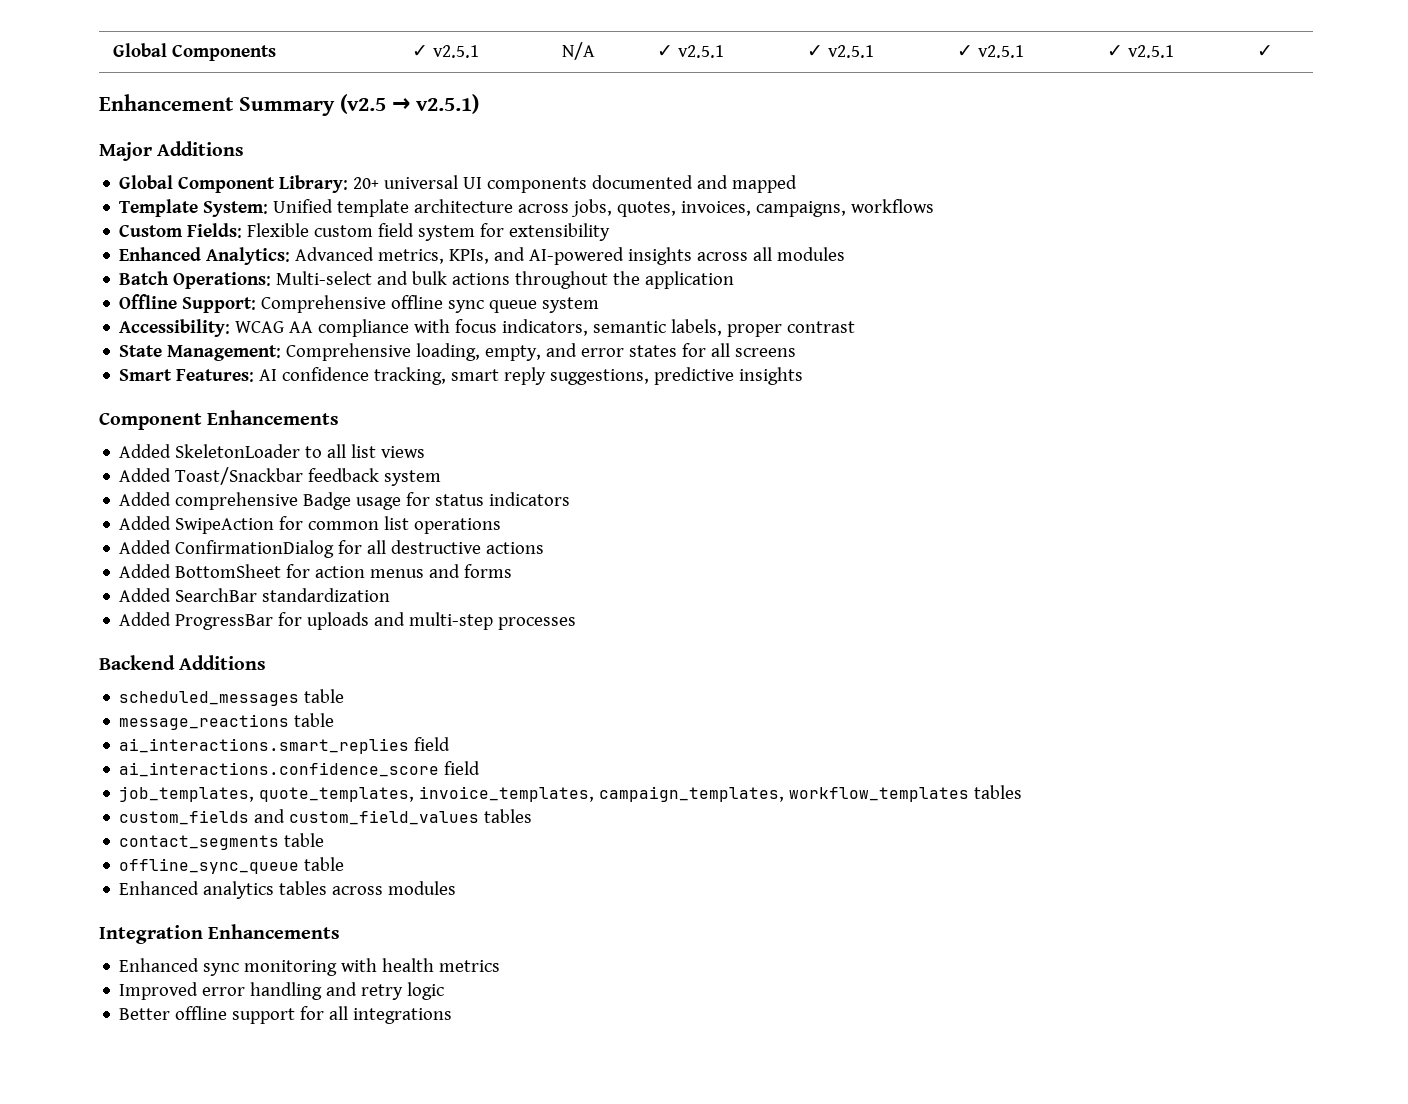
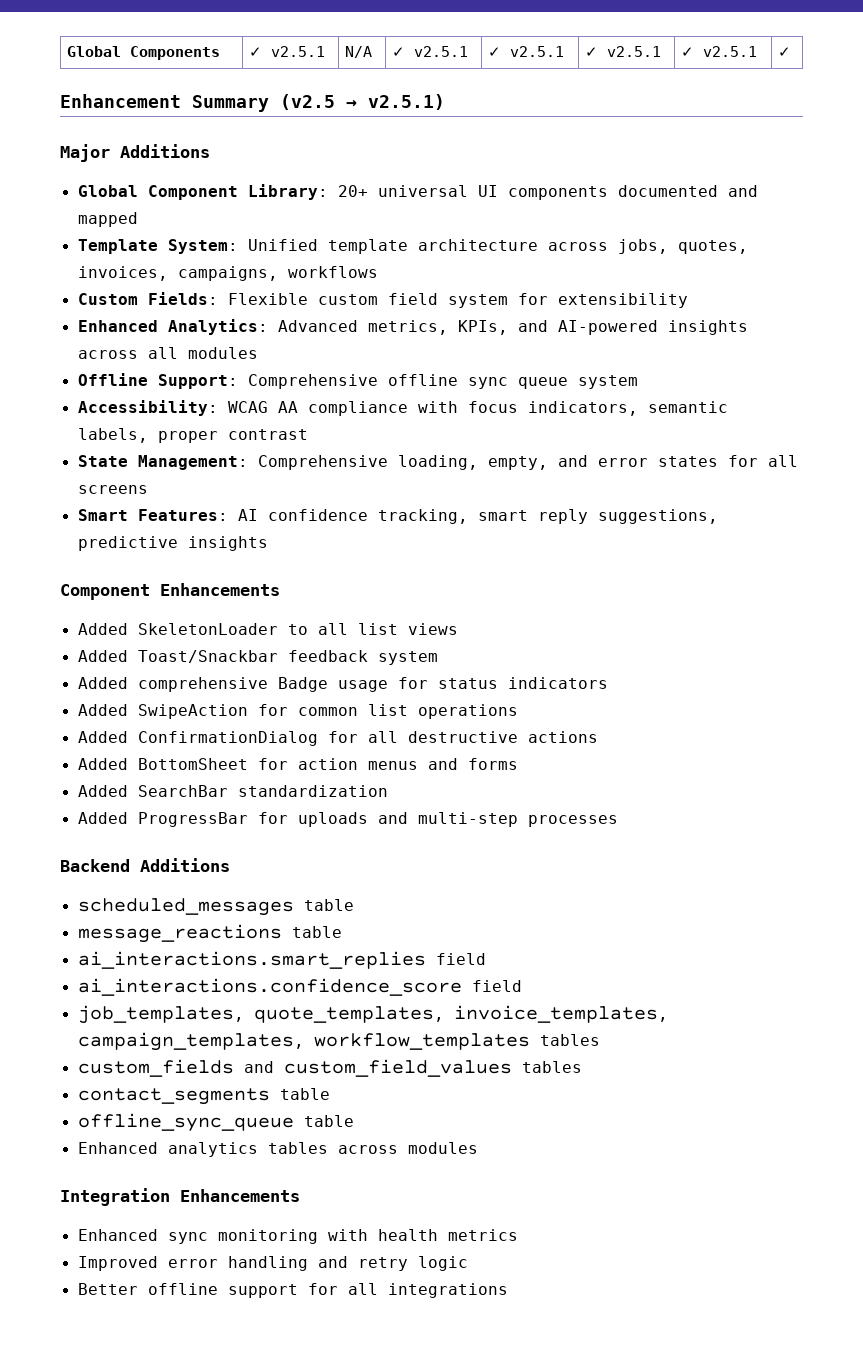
[119,271,735,289] // Batch Operations: Multi-select and bulk actions throughout the application -> (258, 353) none

